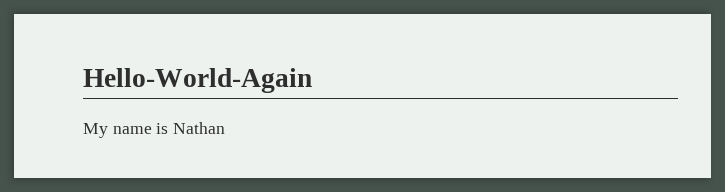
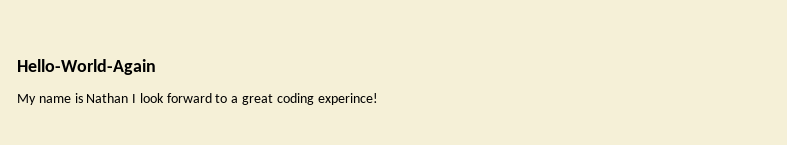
(226, 128) none -> [132,93,378,105] I look forward to a great coding experince!

